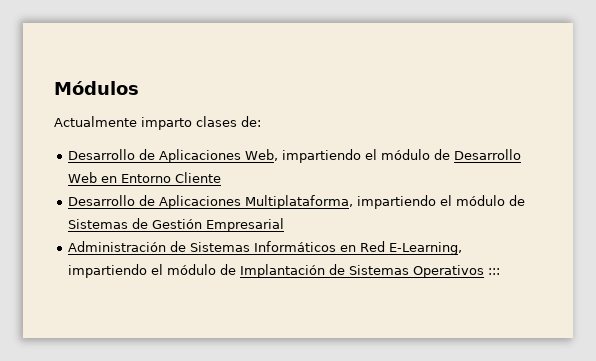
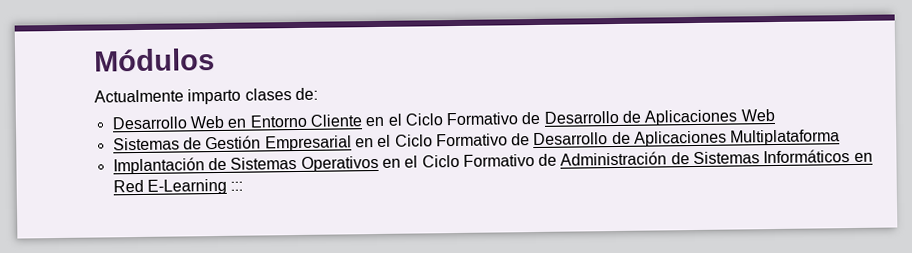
[139,149,522,163] [68,172,222,183] [68,195,526,209] [68,218,285,232] de Aplicaciones Web, impartiendo el módulo de Desarrollo Web en Entorno Cliente // Desarrollo de Aplicaciones Multiplataforma, impartiendo el módulo de Sistemas de Gestión Empresarial // -> [189,108,775,129] [112,129,841,152] [112,153,558,175] Web en Entorno Cliente en el Ciclo Formativo de Desarrollo de Aplicaciones Web // Sistemas de Gestión Empresarial en el Ciclo Formativo de Desarrollo de Aplicaciones Multiplataforma // Implantación de Sistemas Operativos en el Ciclo Formativo de
[389,242,463,255] [68,264,485,278] E-Learning, impartiendo el módulo de Implantación de Sistemas Operativos -> [146,178,227,195] E-Learning

